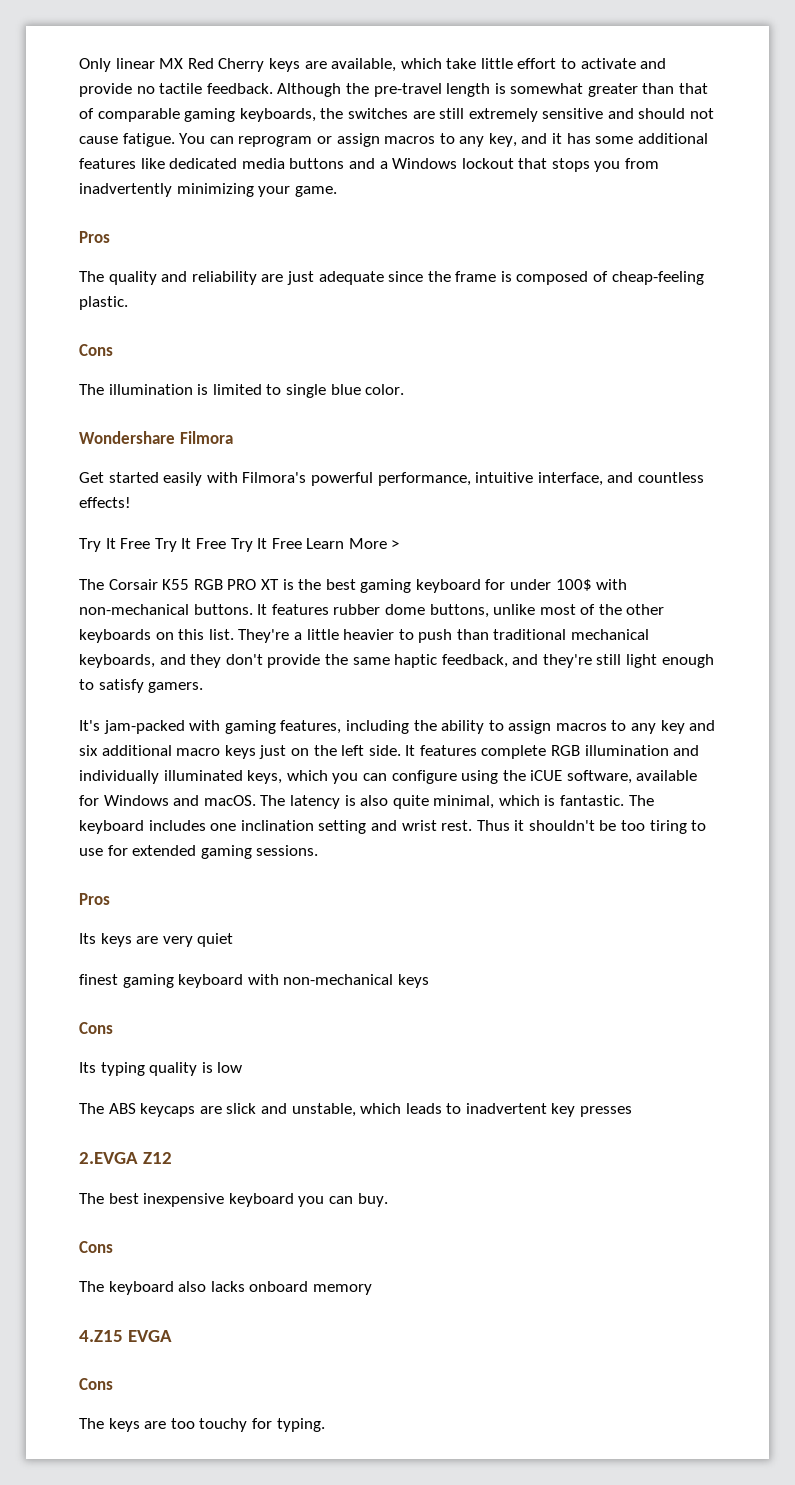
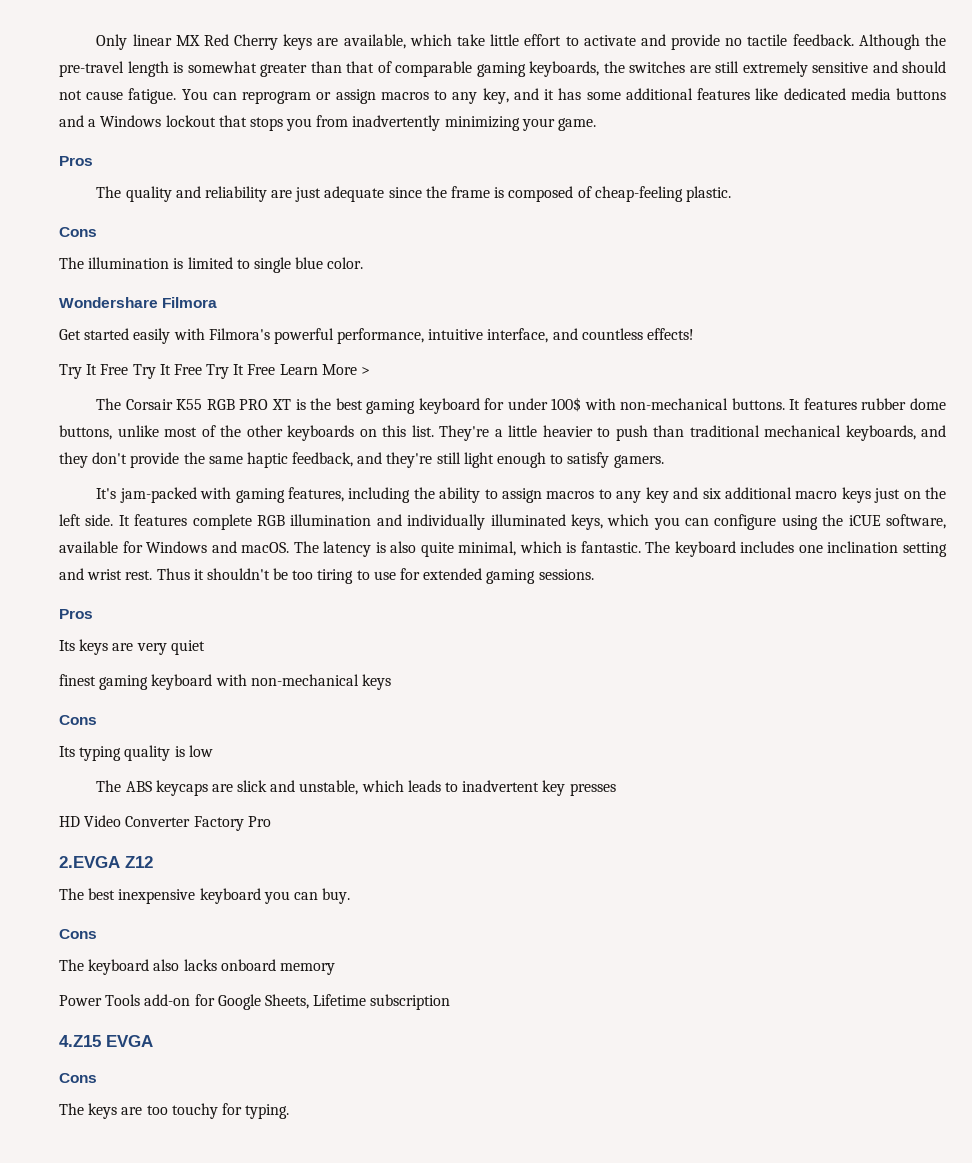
(633, 1111) none -> [59,815,271,831] // HD Video Converter Factory Pro
(372, 1289) none -> [59,994,451,1010] // Power Tools add-on for Google Sheets, Lifetime subscription

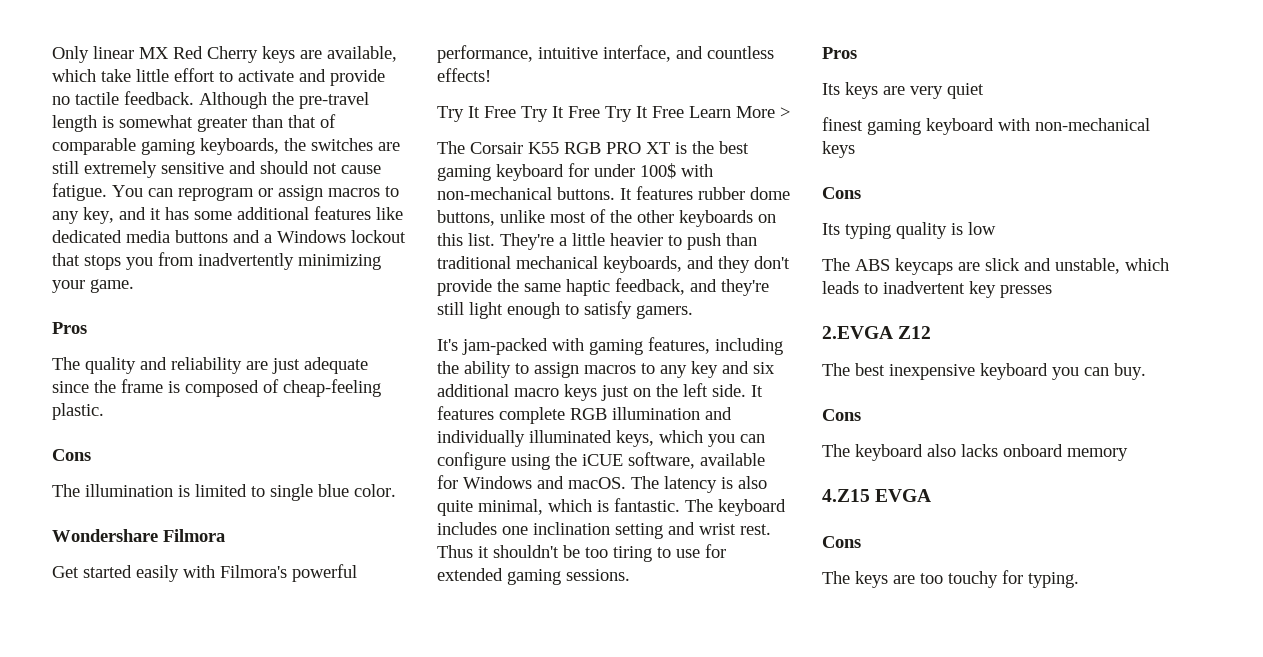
[59,815,271,831] // HD Video Converter Factory Pro -> (1052, 291) none
[59,994,451,1010] // Power Tools add-on for Google Sheets, Lifetime subscription -> (1128, 454) none

